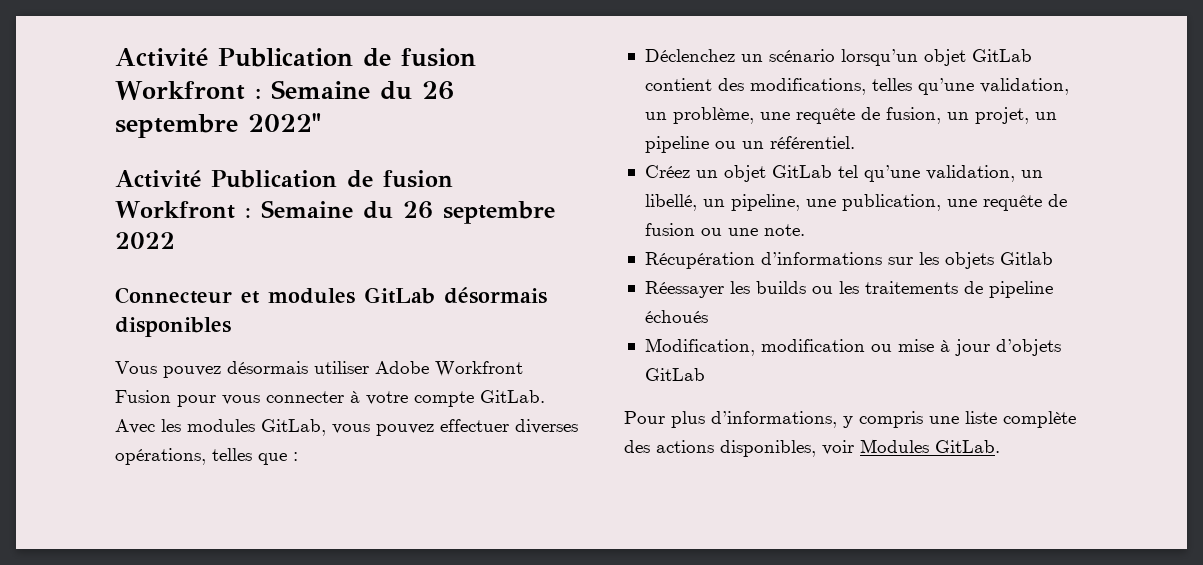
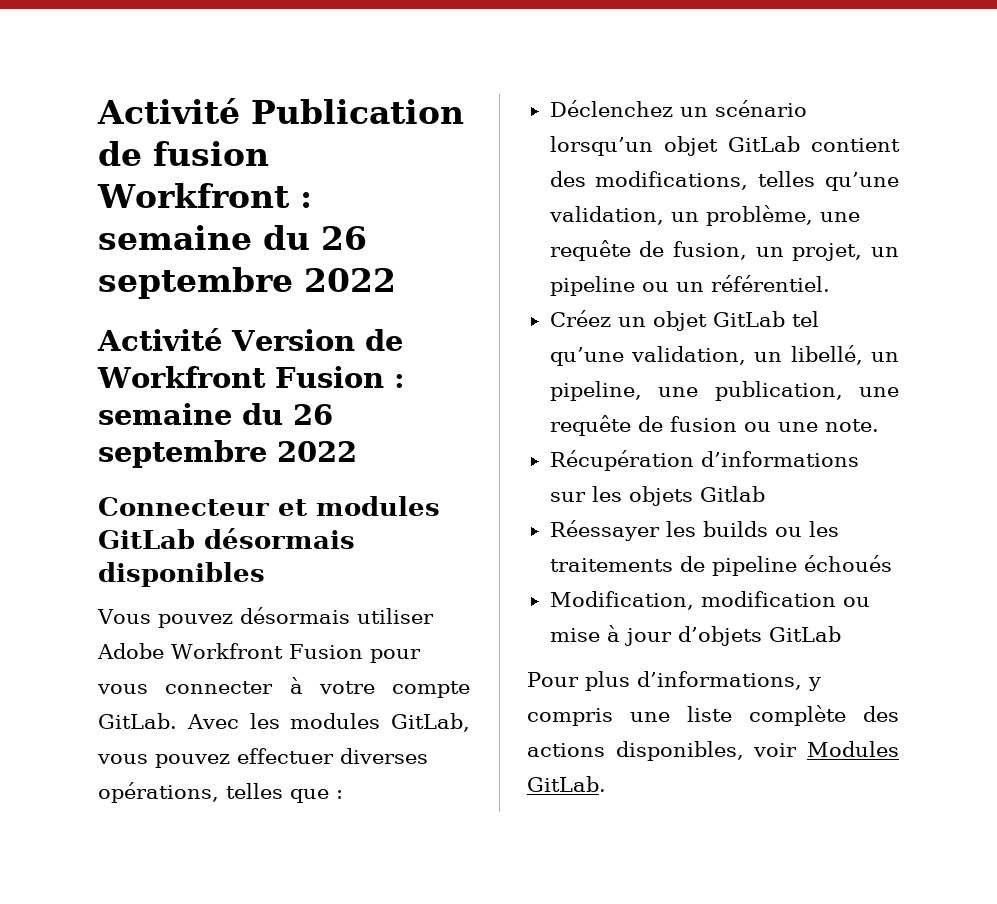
[115,48,476,67] [115,80,454,100] [115,113,321,138] [115,170,453,188] [115,200,353,219] Activité Publication de fusion Workfront : Semaine du 26 septembre 2022" // Activité Publication de fusion Workfront : Semaine -> [97,98,464,124] [98,141,269,166] [97,183,312,208] [98,225,367,250] [98,267,396,299] [97,328,403,351] [97,366,405,388] [98,403,232,425] Activité Publication de fusion Workfront : semaine du 26 septembre 2022 // Activité Version de Workfront Fusion : semaine

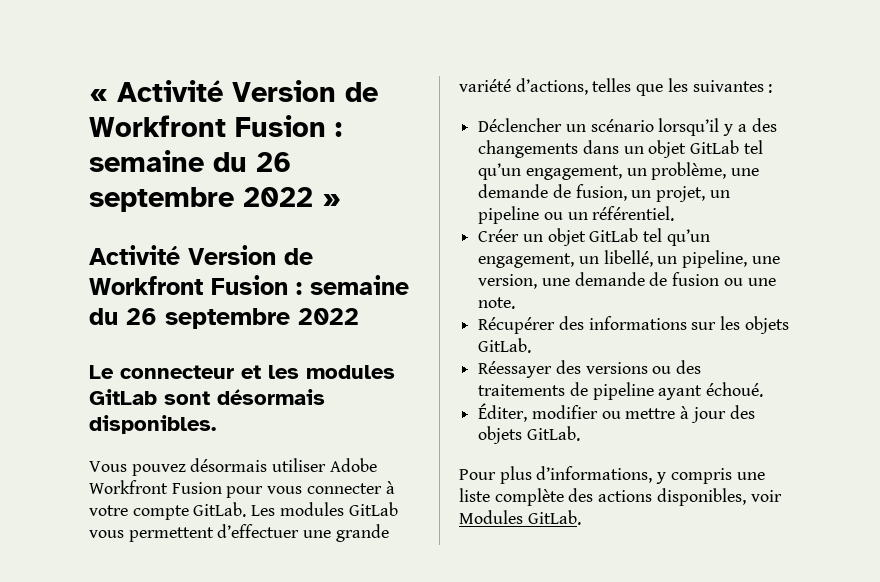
[97,98,464,124] [98,141,269,166] [97,183,312,208] [98,225,367,250] [98,267,396,299] Activité Publication de fusion Workfront : semaine du 26 septembre 2022 -> [89,80,378,102] [89,115,342,137] [89,150,291,172] [89,187,341,212] « Activité Version de Workfront Fusion : semaine du 26 septembre 2022 »
[98,496,440,516] [98,528,355,549] [98,562,265,587] Connecteur et modules GitLab désormais disponibles -> [89,365,395,379] [89,389,325,405] [89,415,216,434] Le connecteur et les modules GitLab sont désormais disponibles.
[186,713,470,732] [97,748,428,768] [98,782,329,803] Avec les modules GitLab, vous pouvez effectuer diverses opérations, telles que -> [251,502,398,516] [89,524,389,542] [459,78,764,96] Les modules GitLab vous permettent d’effectuer une grande variété d’actions, telles que les suivantes
[549,100,673,117] Déclenchez -> [478,118,563,132] Déclencher
[549,136,900,156] [549,171,899,191] [548,206,664,225] lorsqu’un objet GitLab contient des modifications, telles qu’une validation, -> [658,118,777,136] [478,140,763,158] [478,163,622,180] lorsqu’il y a des changements dans un objet GitLab tel qu’un engagement,
[549,240,631,261] requête -> [478,184,549,198] demande
[549,310,819,331] [549,346,746,366] Créez un objet GitLab tel qu’une validation, -> [478,228,710,246] [478,253,575,268] Créer un objet GitLab tel qu’un engagement,
[714,381,899,401] [549,415,631,436] publication, une requête -> [478,272,645,289] version, une demande
[549,450,859,471] Récupération d’informations -> [478,316,687,334] Récupérer des informations
[699,486,765,502] Gitlab -> [478,338,532,353] GitLab.
[665,521,839,537] [549,555,892,576] [549,591,870,610] [549,625,841,646] les builds ou les traitements de pipeline échoués // Modification, modification ou mise à jour d’objets GitLab -> [555,360,702,374] [478,382,764,400] [478,403,755,423] [478,426,580,444] des versions ou des traitements de pipeline ayant échoué. // Éditer, modifier ou mettre à jour des objets GitLab.

